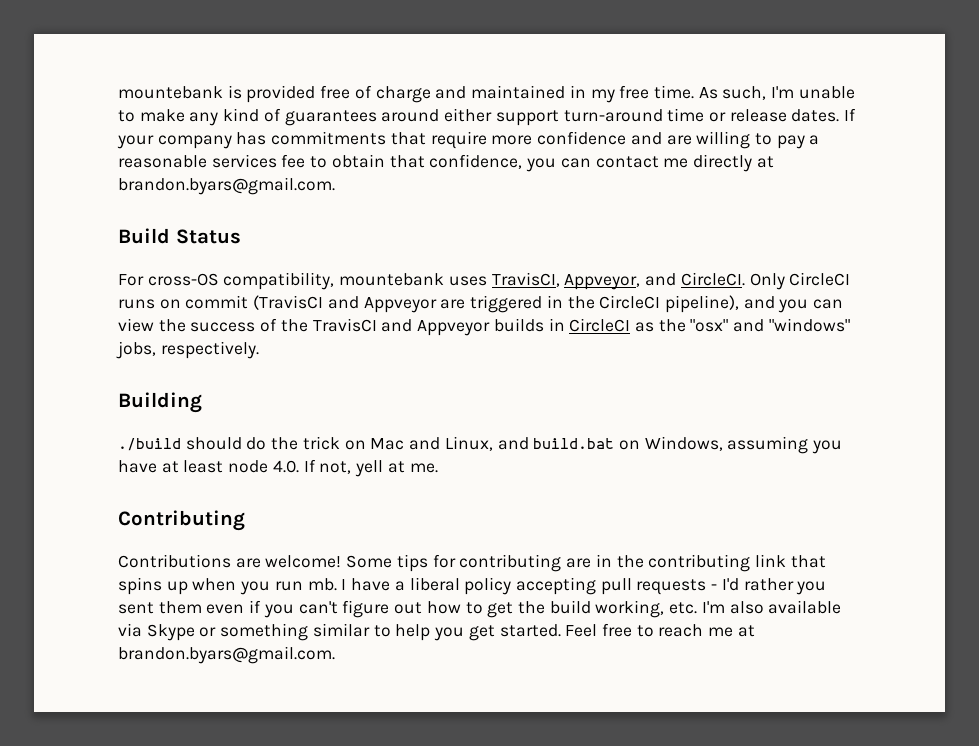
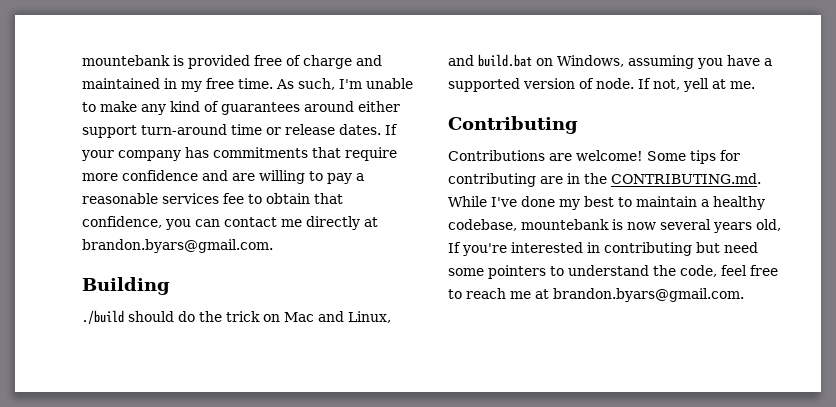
[118,228,241,244] [118,272,851,290] [118,295,844,313] [118,318,850,336] [116,341,259,359] // Build Status // For cross-OS compatibility, mountebank uses TravisCI, Appveyor, and CircleCI. Only CircleCI runs on commit (TravisCI and Appveyor are triggered in the CircleCI pipeline), and you can view the success of the TravisCI and Appveyor builds in CircleCI as the "osx" and "windows" jobs, respectively. -> (273, 246) none
[161,460,299,473] at least node 4.0. -> [764,58,772,66] [448,78,634,92] a supported version of node.
[648,554,826,572] [118,577,827,595] [118,600,842,618] [118,623,598,641] contributing link that spins up when you run mb. I have a liberal policy accepting pull requests - I'd rather you sent them even if you can't figure out how to get the build working, etc. I'm also available via Skype or something similar to help you get started. Feel -> [611,173,761,184] [448,196,765,210] [448,219,781,233] [448,242,758,256] [448,265,747,279] CONTRIBUTING.md. While I've done my best to maintain a healthy codebase, mountebank is now several years old, If you're interested in contributing but need some pointers to understand the code, feel

